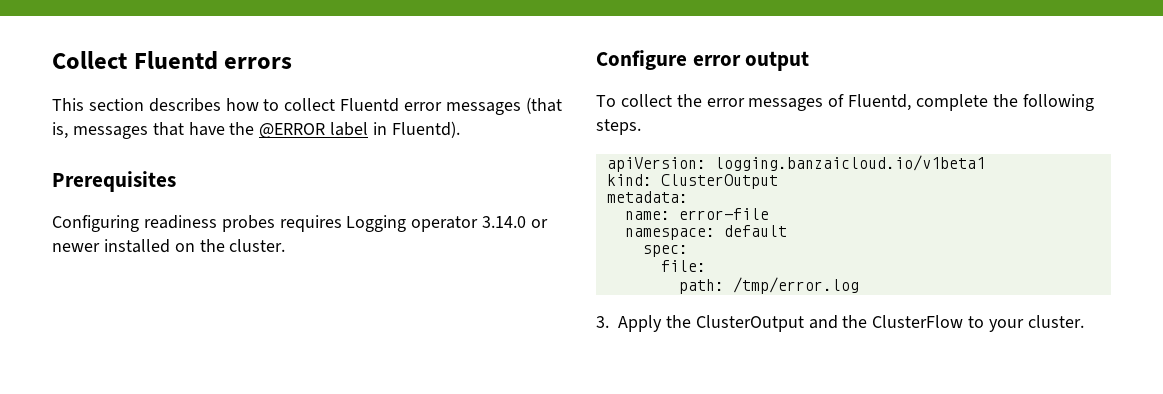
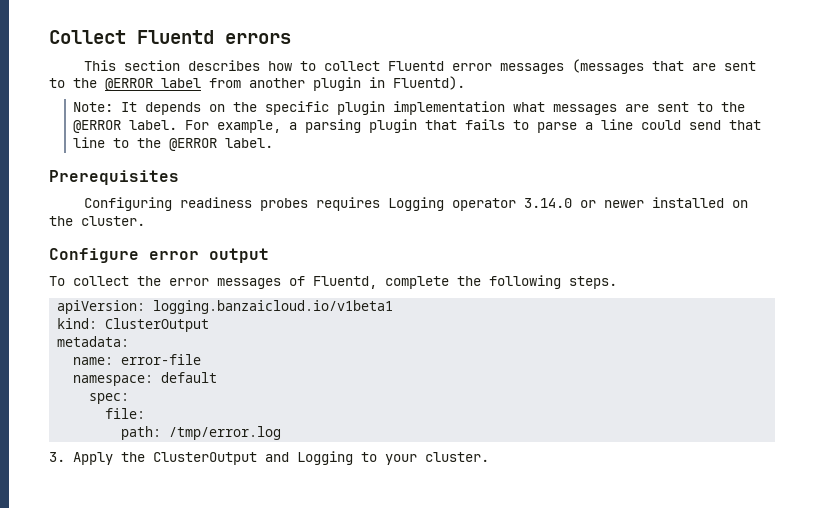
[525,97,562,114] [52,121,460,139] (that is, messages that have the @ERROR label in Fluentd). -> [571,59,756,74] [49,76,465,91] [73,101,746,115] [73,119,762,133] [73,137,274,151] (messages that are sent to the @ERROR label from another plugin in Fluentd). // Note: It depends on the specific plugin implementation what messages are sent to the @ERROR label. For example, a parsing plugin that fails to parse a line could send that line to the @ERROR label.
[842,315,964,328] the ClusterFlow -> [297,451,354,465] Logging

